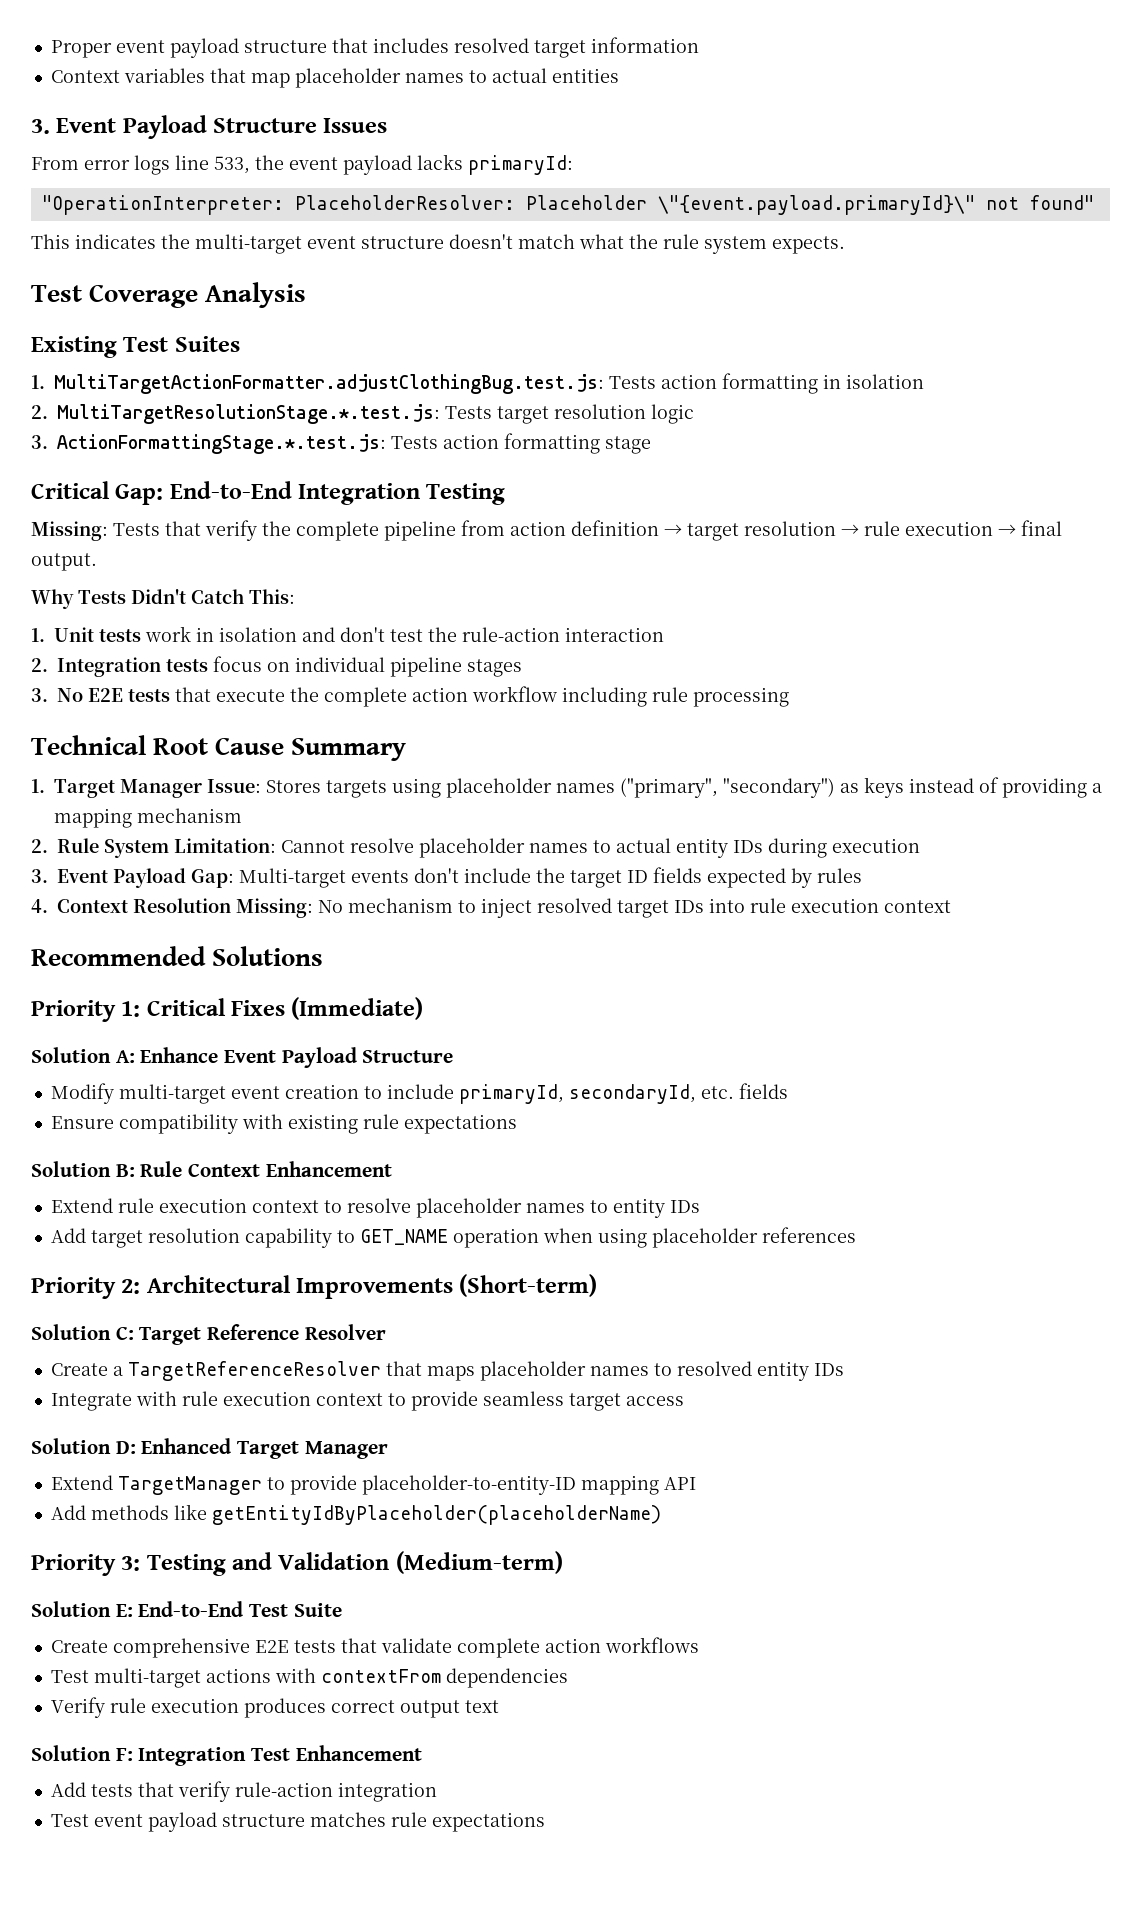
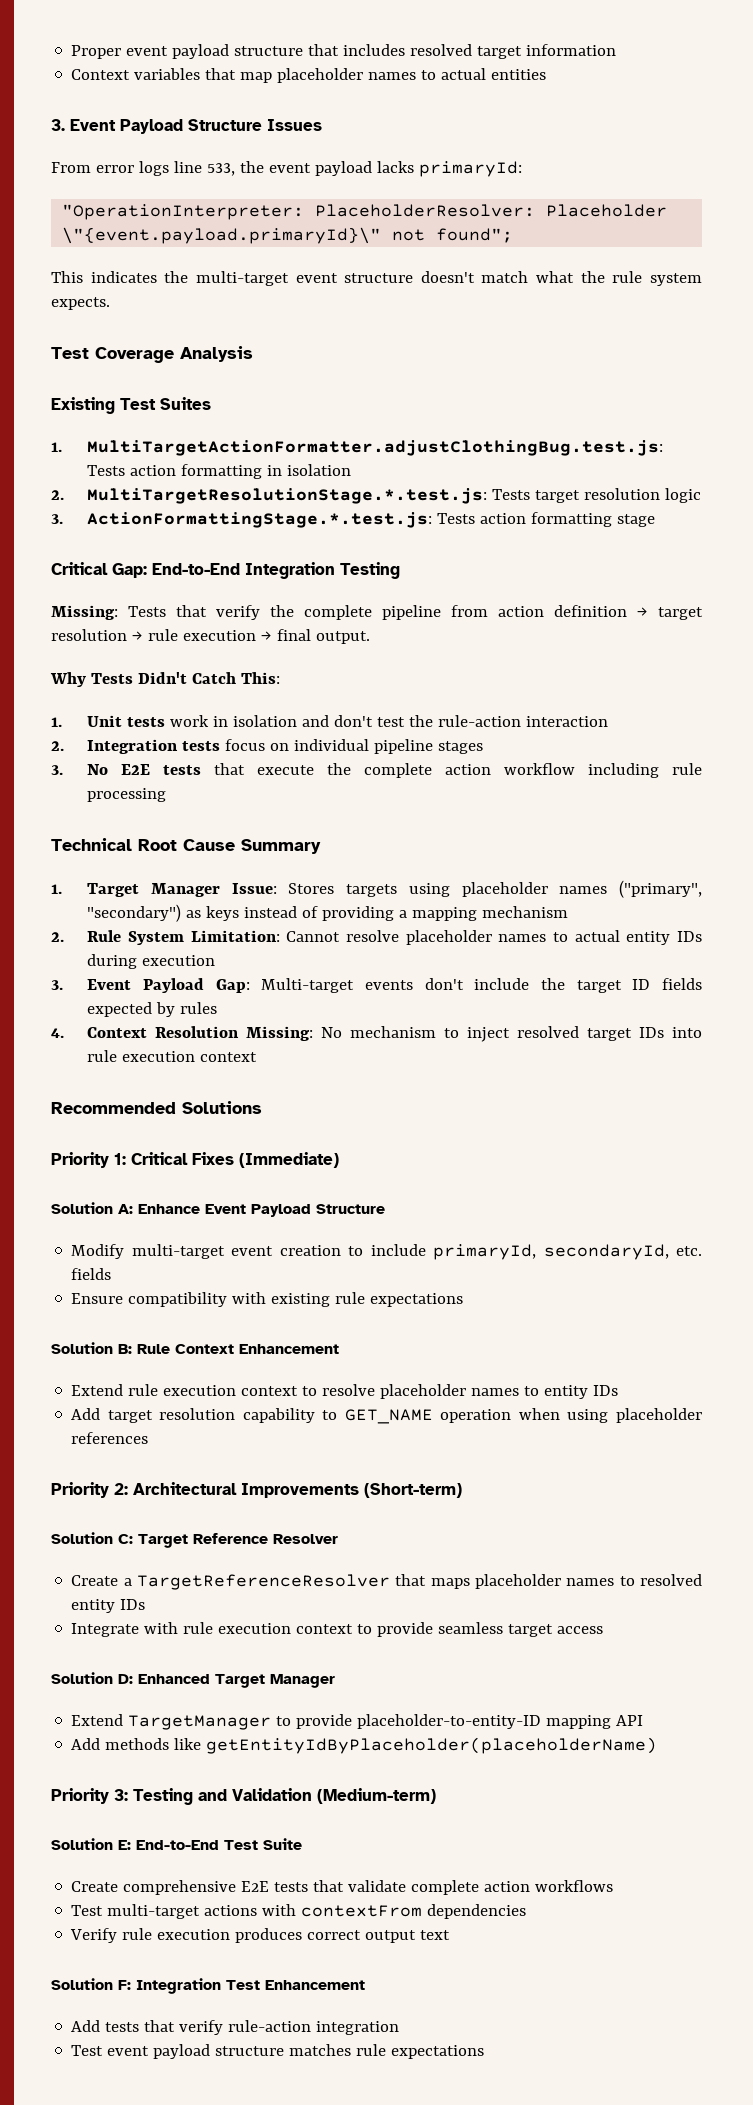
[1029,195,1094,210] found" -> [436,228,514,243] found";

